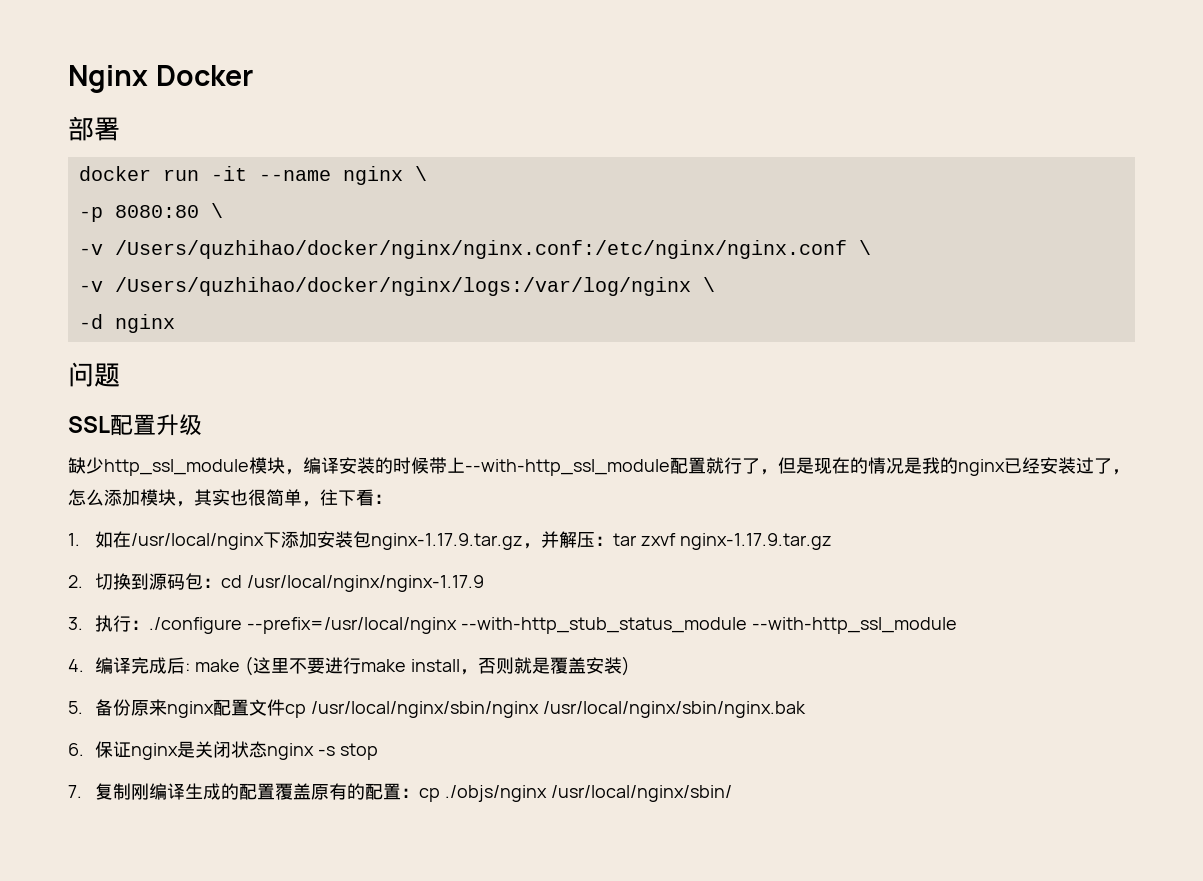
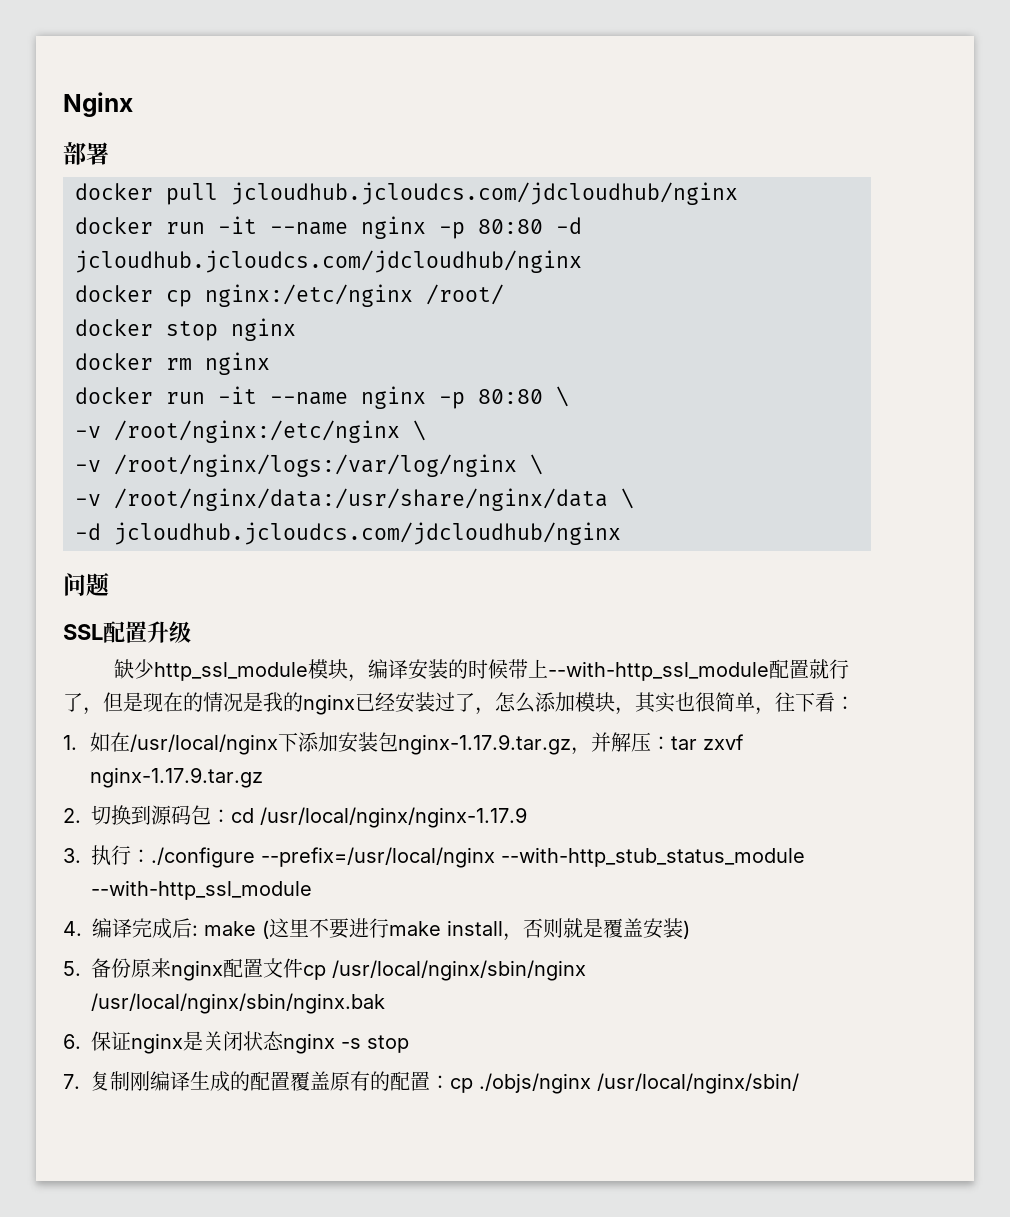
[155,65,253,86] Docker -> (133, 104) none
[78,166,427,185] [78,203,223,222] [78,240,871,259] [78,277,691,296] // docker run -it --name nginx \ // -p 8080:80 \ // -v /Users/quzhihao/docker/nginx/nginx.conf:/etc/nginx/nginx.conf \ // -v /Users/quzhihao/docker/nginx/logs:/var/log/nginx -> [75,182,738,205] [75,216,582,239] [75,250,582,273] [75,284,504,307] [75,318,296,341] [75,352,270,375] [75,386,569,409] [75,420,426,443] [75,454,543,477] [75,488,608,511] // docker pull jcloudhub.jcloudcs.com/jdcloudhub/nginx // docker run -it --name nginx -p 80:80 -d jcloudhub.jcloudcs.com/jdcloudhub/nginx // docker cp nginx:/etc/nginx /root/ // docker stop nginx // docker rm nginx // docker run -it --name nginx -p 80:80 \ // -v /root/nginx:/etc/nginx \ // -v /root/nginx/logs:/var/log/nginx \ // -v /root/nginx/data:/usr/share/nginx/data
[114,314,175,333] nginx -> [114,522,621,545] jcloudhub.jcloudcs.com/jdcloudhub/nginx

